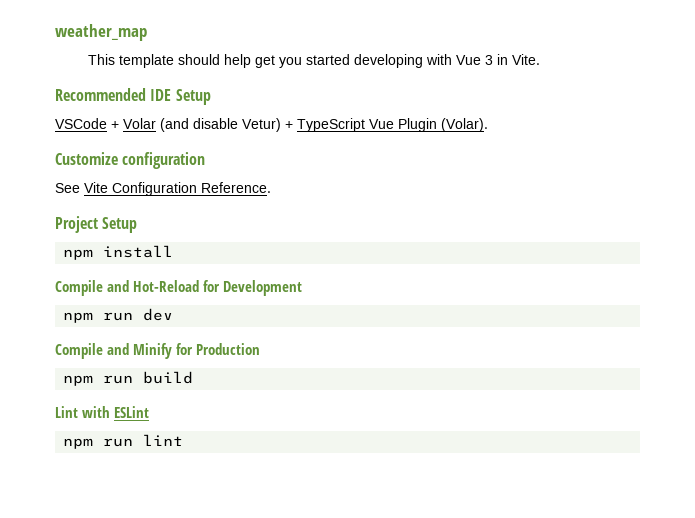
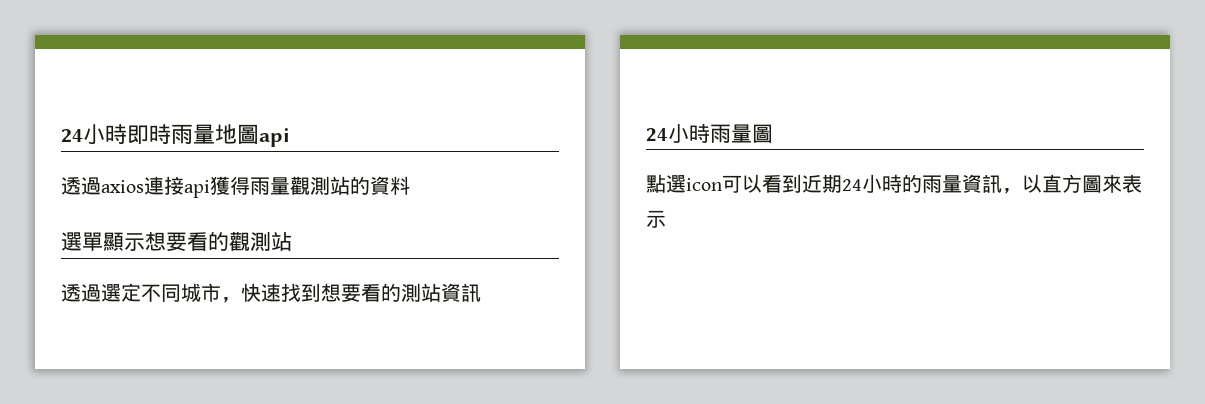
[55,24,147,41] [88,54,541,68] [55,88,211,105] [55,118,488,132] [55,152,206,169] [55,182,271,196] [55,216,138,233] [63,245,174,260] [55,280,302,296] [63,308,174,323] [55,343,260,359] [63,371,194,386] [55,406,149,418] [63,434,184,449] weather_map // This template should help get you started developing with Vue 3 in Vite. // Recommended IDE Setup // VSCode + Volar (and disable Vetur) + TypeScript Vue Plugin (Volar). // Customize configuration // See Vite Configuration Reference. // Project Setup // npm install // Compile and Hot-Reload for Development // npm run dev // Compile and Minify for Production // npm run build // Lint with ESLint // npm run lint -> [61,124,290,147] [61,176,410,198] [61,232,292,251] [61,283,481,303] [646,123,773,143] [646,174,1142,194] [646,210,666,228] 24小時即時雨量地圖api // 透過axios連接api獲得雨量觀測站的資料 // 選單顯示想要看的觀測站 // 透過選定不同城市，快速找到想要看的測站資訊 // 24小時雨量圖 // 點選icon可以看到近期24小時的雨量資訊，以直方圖來表示

